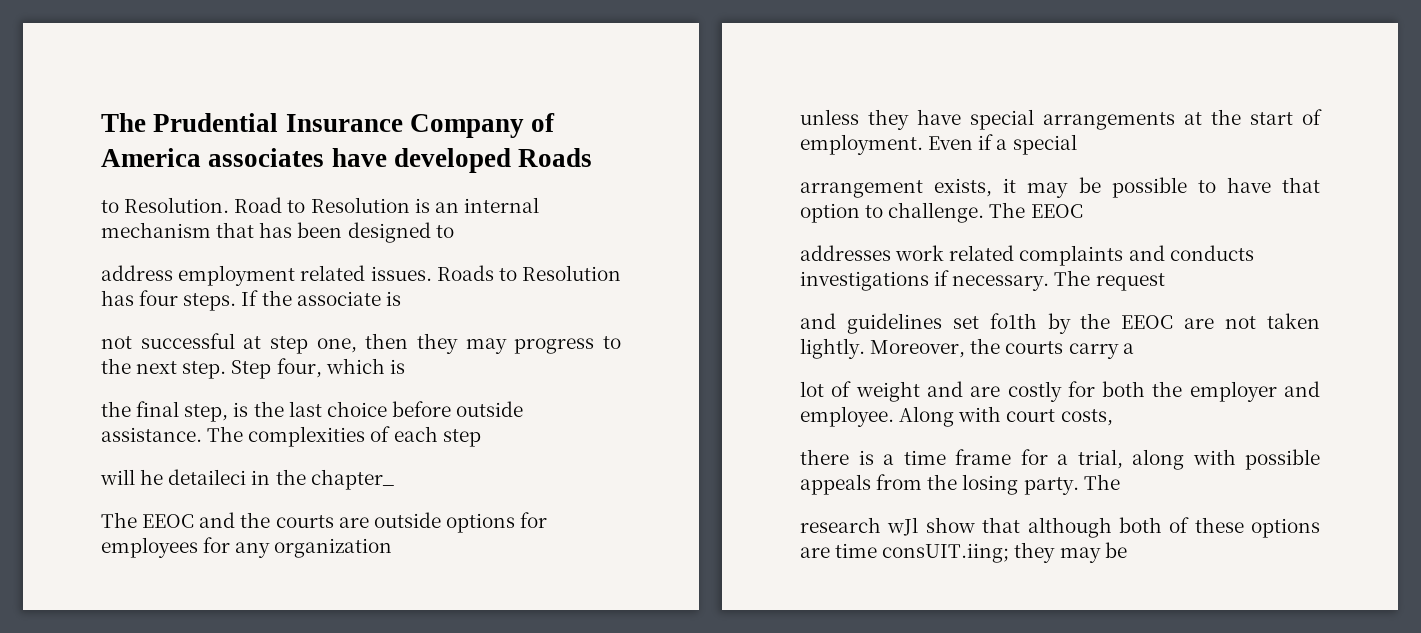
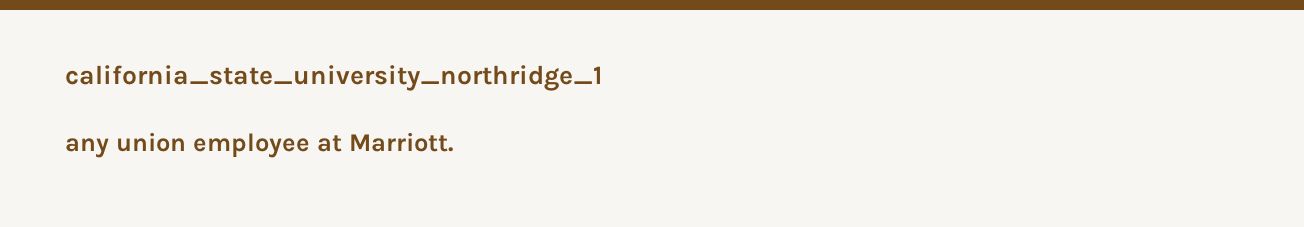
[101,113,556,138] [101,148,593,173] [101,197,539,213] [101,222,454,243] [101,265,622,286] [101,290,401,311] [101,333,621,354] [101,358,405,379] [101,401,524,422] [101,426,481,447] [100,469,394,490] [101,512,548,533] [101,537,393,558] [800,109,1322,130] [800,134,1077,155] [800,177,1320,198] [800,202,1083,223] [800,245,1254,266] [800,270,1165,291] [800,313,1320,334] [800,338,1134,359] [800,381,1320,402] [800,406,1113,427] [800,449,1320,470] [800,474,1120,495] [800,517,1320,538] [800,542,1127,563] The Prudential Insurance Company of America associates have developed Roads // to Resolution. Road to Resolution is an internal mechanism that has been designed to // address employment related issues. Roads to Resolution has four steps. If the associate is // not successful at step one, then they may progress to the next step. Step four, which is // the final step, is the last choice before outside assistance. The complexities of each step // will he detaileci in the chapter_ // The EEOC and the courts are outside options for employees for any organization // unless they have special arrangements at the start of employment. Even if a special // arrangement exists, it may be possible to have that option to challenge. The EEOC // addresses work related complaints and conducts investigations if necessary. The request // and guidelines set fo1th by the EEOC are not taken lightly. Moreover, the courts carry a // lot of weight and are costly for both the employer and employee. Along with court costs, // there is a time frame for a trial, along with possible appeals from the losing party. The // research wJl show that although both of these options are time consUIT.iing; they may be -> [65,65,602,91] [65,132,453,158] california_state_university_northridge_1 // any union employee at Marriott.

